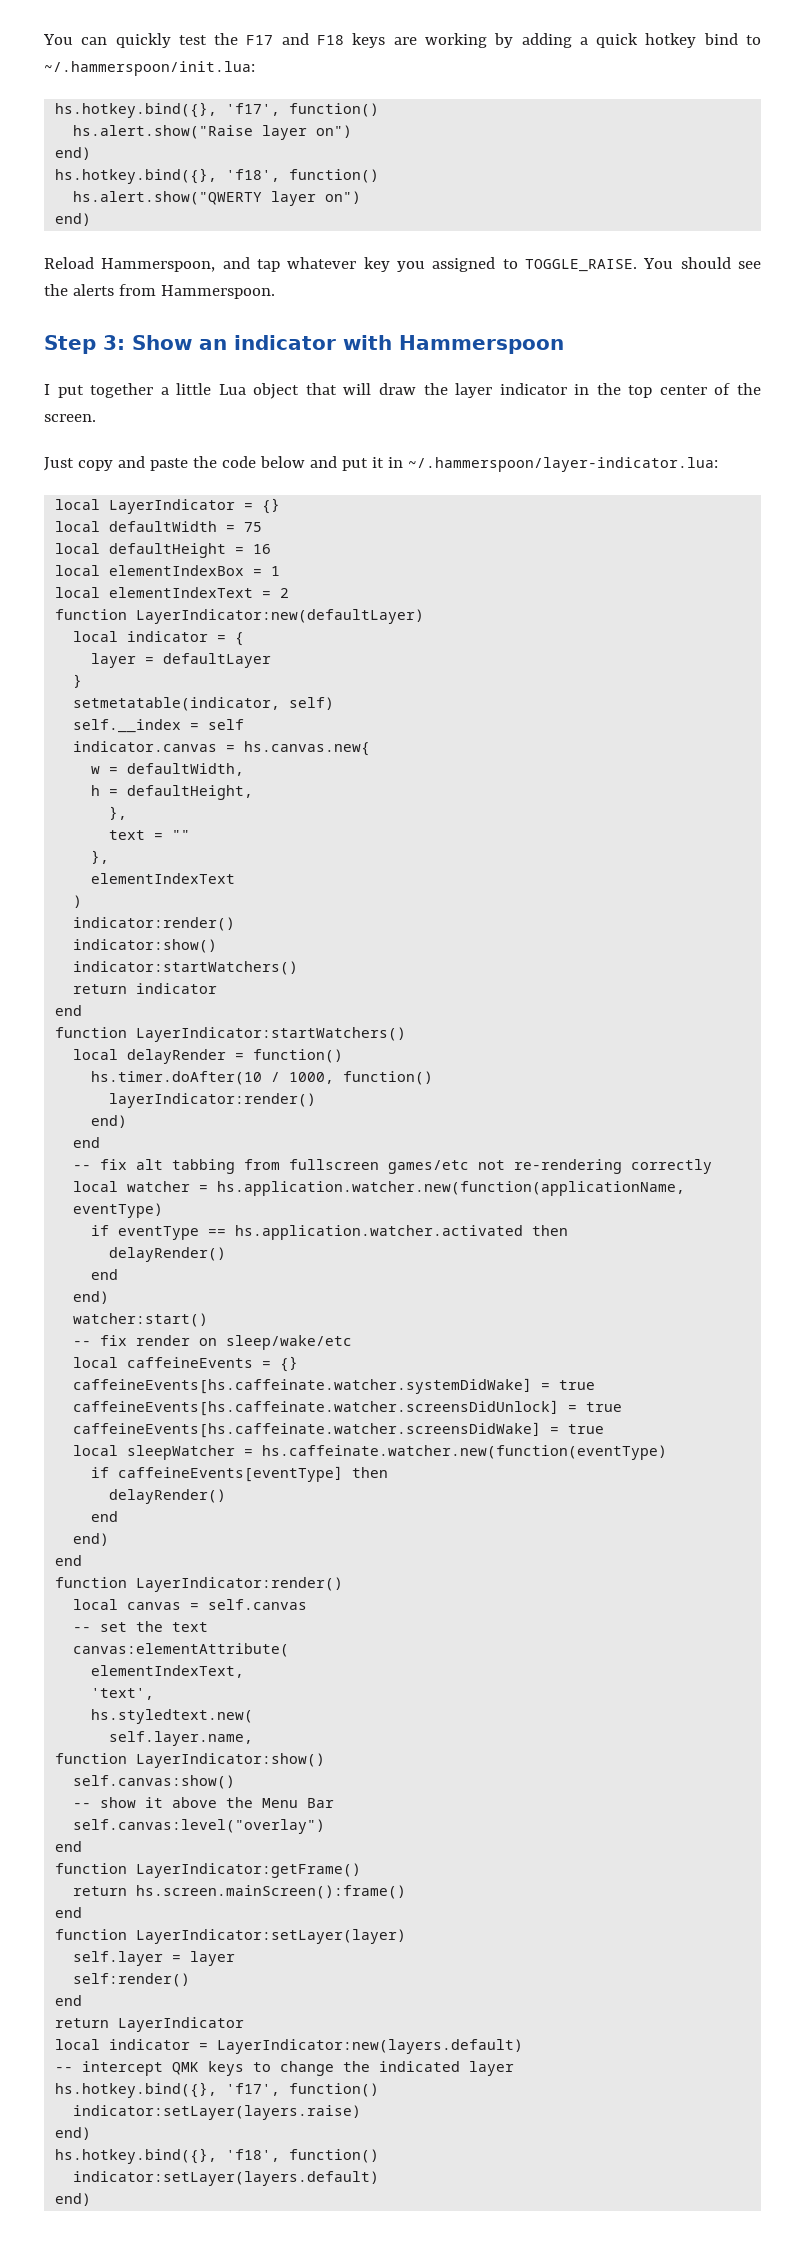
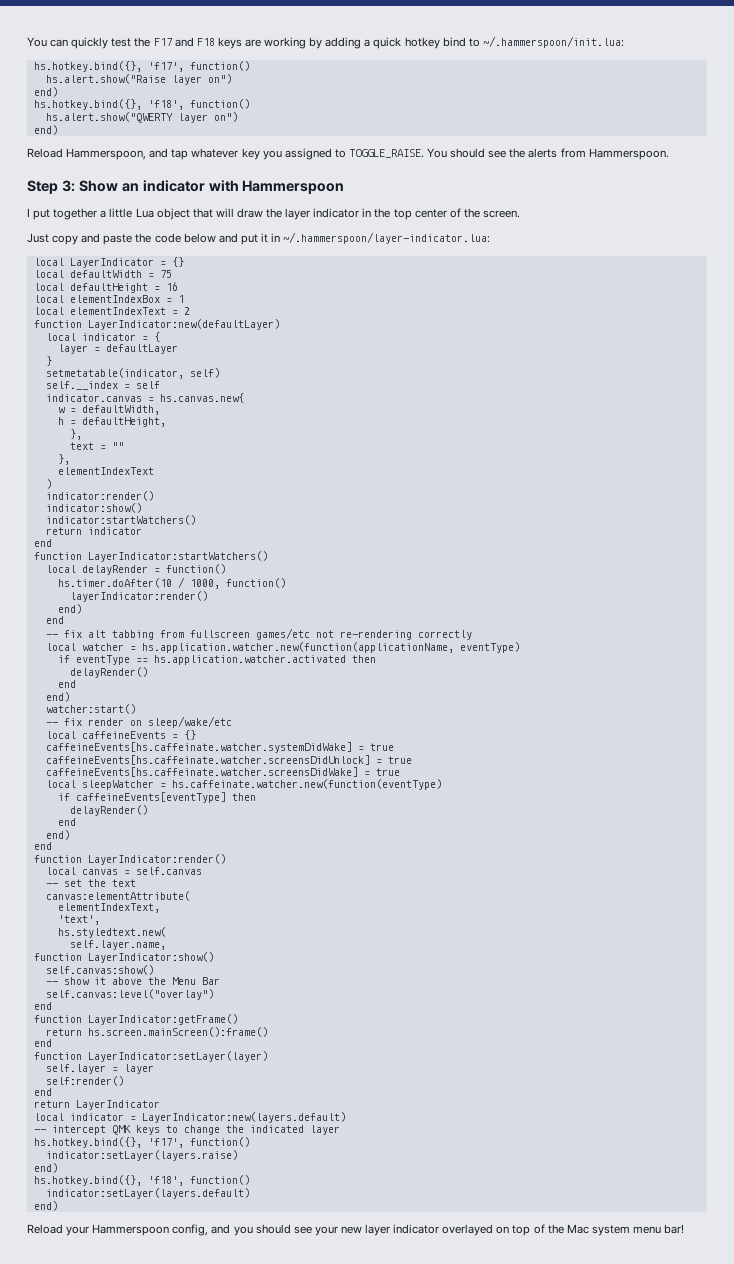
(92, 2199) none -> [27,1224,685,1236] // Reload your Hammerspoon config, and you should see your new layer indicator overlayed on top of the Mac system menu bar!

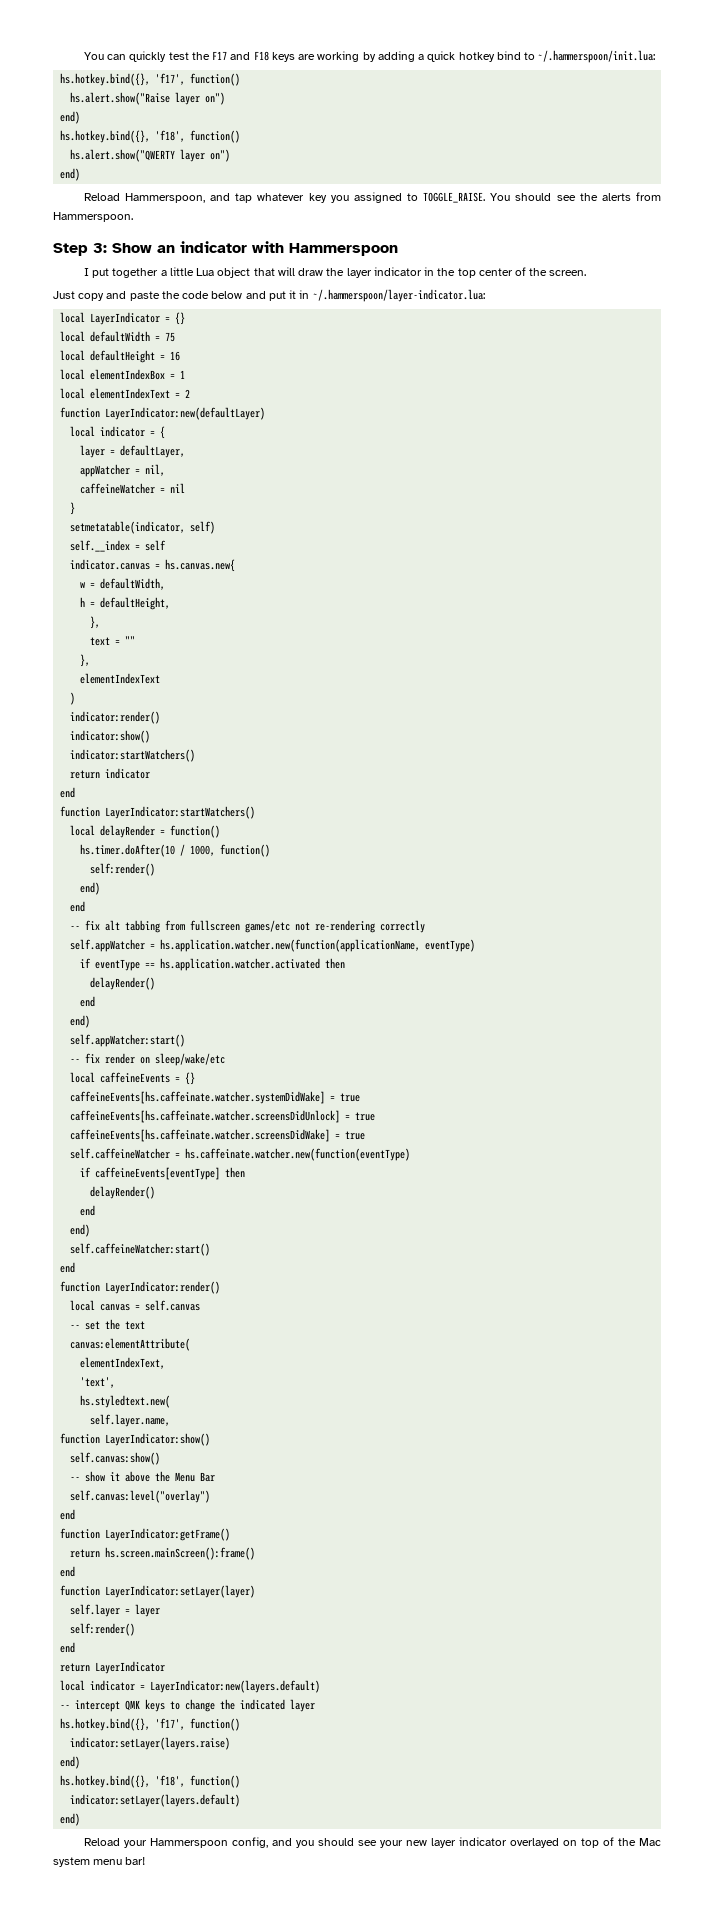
[105,344,178,354] defaultLayer -> [120,445,186,458] [80,464,166,477] [80,483,186,494] defaultLayer, // appWatcher = nil, // caffeineWatcher = nil
[69,591,208,602] layerIndicator:render() -> [90,863,156,876] self:render()
[45,643,124,651] local watcher -> [70,939,146,952] self.appWatcher
[45,704,136,714] watcher:start() -> [70,1034,186,1047] self.appWatcher:start()
[45,780,154,790] local sleepWatcher -> [70,1148,171,1159] self.caffeineWatcher
(70, 835) none -> [70,1243,211,1256] // self.caffeineWatcher:start()

